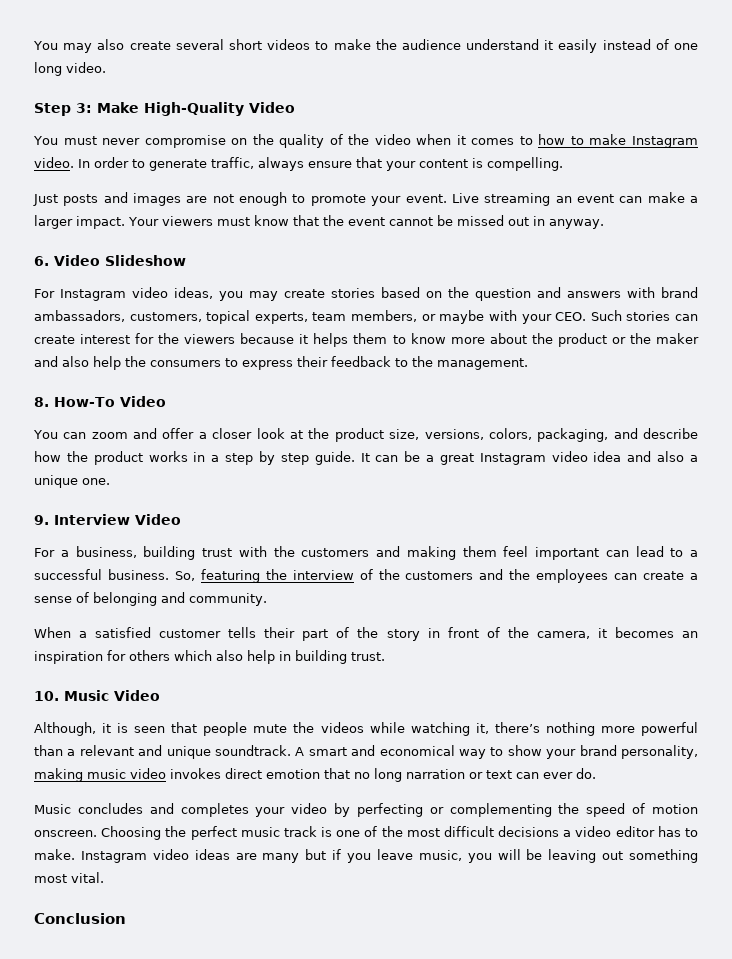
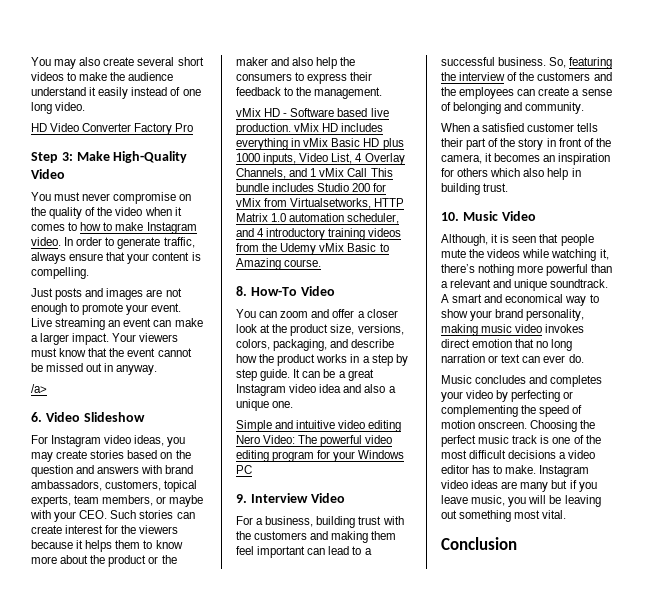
(106, 67) none -> [31,123,194,135] // HD Video Converter Factory Pro
(604, 224) none -> [31,384,47,393] // /a>
(528, 364) none -> [236,108,389,117] [236,123,384,135] [236,138,404,150] [236,153,405,165] [236,168,393,179] [236,183,387,192] [236,198,405,209] [236,213,400,224] [236,228,402,240] [236,243,389,255] [236,258,322,270] // vMix HD - Software based live production. vMix HD includes everything in vMix Basic HD plus 1000 inputs, Video List, 4 Overlay Channels, and 1 vMix Call This bundle includes Studio 200 for vMix from Virtualsetworks, HTTP Matrix 1.0 automation scheduler, and 4 introductory training videos from the Udemy vMix Basic to Amazing course.
(110, 481) none -> [236,420,402,432] [236,435,393,447] [236,450,405,462] [236,465,252,474] // Simple and intuitive video editing Nero Video: The powerful video editing program for your Windows PC

